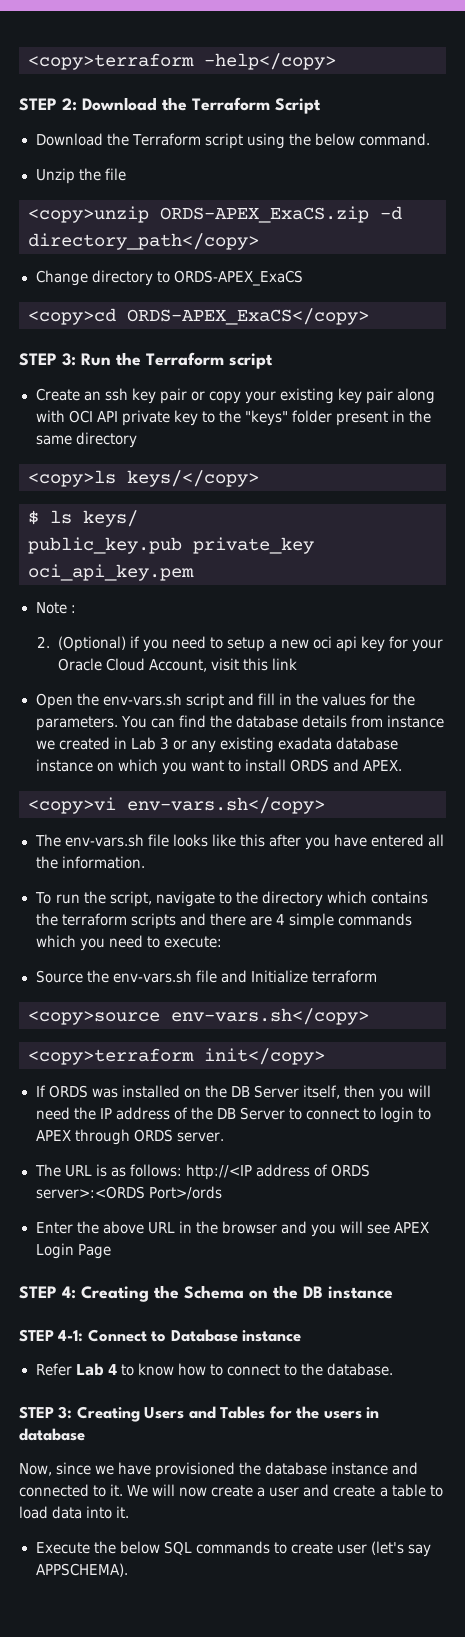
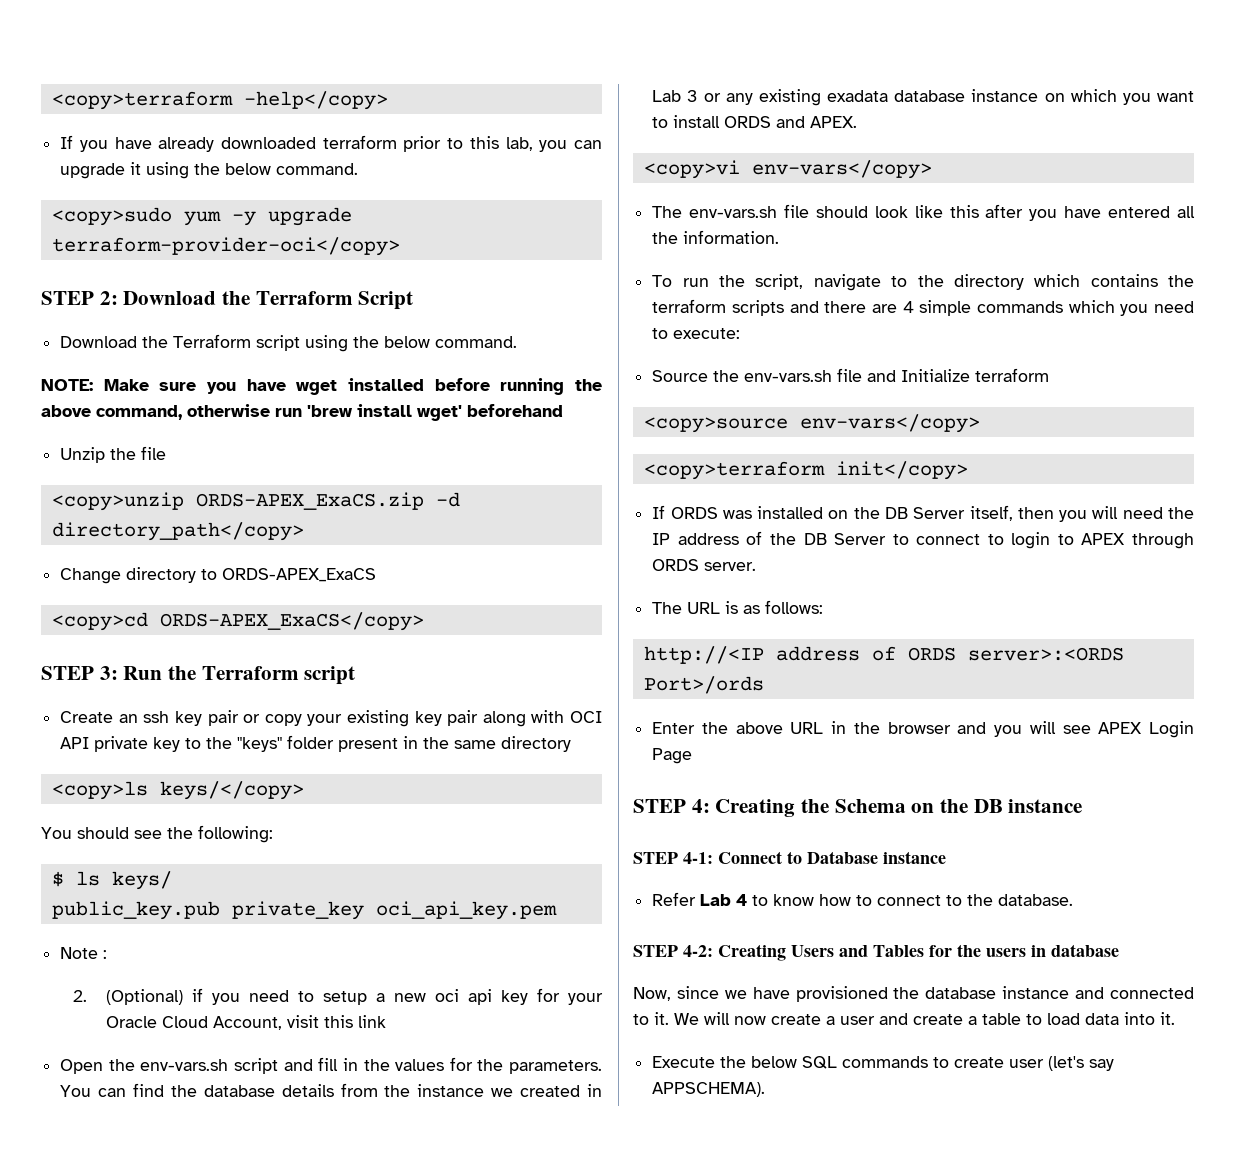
(336, 61) none -> [60,135,602,152] [60,162,359,179] [51,207,352,226] [51,237,400,256] // If you have already downloaded terraform prior to this lab, you can upgrade it using the below command. // <copy>sudo yum -y upgrade terraform-provider-oci</copy>
(430, 139) none -> [41,378,602,395] [41,404,563,421] // NOTE: Make sure you have wget installed before running the above command, otherwise run 'brew install wget' beforehand
(259, 478) none -> [41,825,273,843] // You should see the following:
(383, 721) none -> [384,1085,411,1097] the
[127,797,325,814] env-vars.sh</copy> -> [751,160,932,179] env-vars</copy>
[172,834,208,847] looks -> [815,206,908,218] should look
[171,1008,369,1025] env-vars.sh</copy> -> [799,414,980,433] env-vars</copy>
(182, 1170) none -> (824, 607) //
[58,1406,73,1419] 3: -> [683,945,713,957] 4-2:

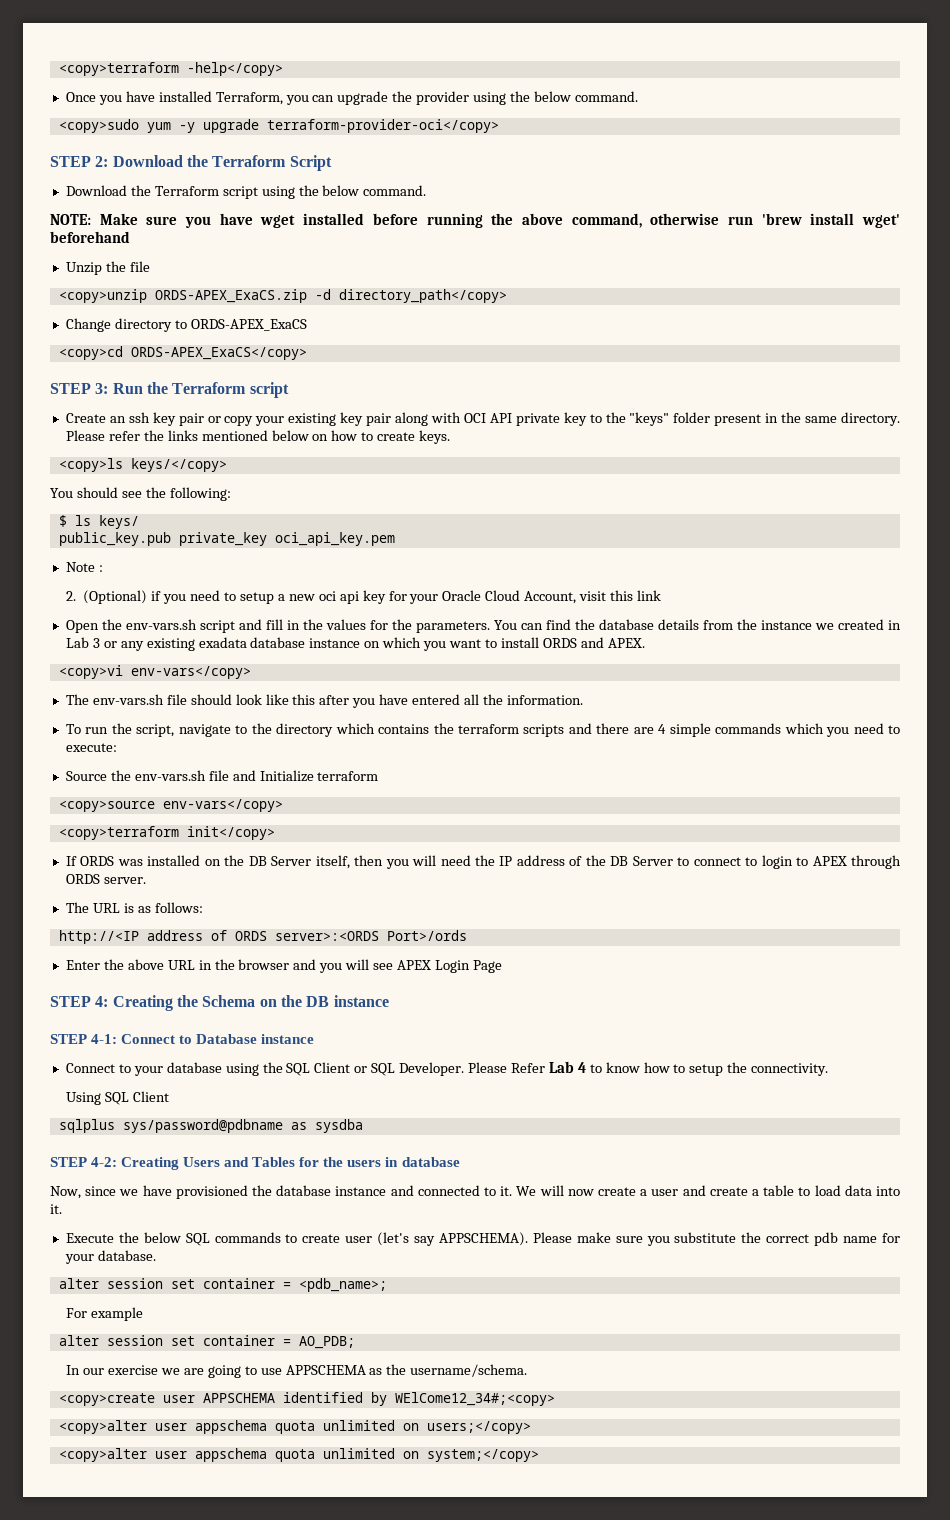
[60,135,533,152] If you have already downloaded terraform prior to this lab, -> [65,91,283,105] Once you have installed Terraform,
[130,162,142,175] it -> [392,91,470,105] the provider
[501,736,572,752] directory -> [841,412,901,426] [65,430,451,444] directory. Please refer the links mentioned below on how to create keys.
(946, 857) none -> [65,1062,508,1076] Connect to your database using the SQL Client or SQL Developer. Please
[877,894,1074,906] connect to the database. -> [689,1062,829,1076] [66,1091,170,1105] [58,1119,363,1133] setup the connectivity. // Using SQL Client // sqlplus sys/password@pdbname as sysdba
(766, 1089) none -> [532,1232,901,1246] [64,1250,156,1264] [58,1278,387,1292] [66,1307,144,1321] [58,1335,355,1349] [66,1364,528,1378] [58,1392,555,1406] [58,1420,531,1434] [58,1448,539,1462] Please make sure you substitute the correct pdb name for your database. // alter session set container = <pdb_name>; // For example // alter session set container = AO_PDB; // In our exercise we are going to use APPSCHEMA as the username/schema. // <copy>create user APPSCHEMA identified by WElCome12_34#;<copy> // <copy>alter user appschema quota unlimited on users;</copy> // <copy>alter user appschema quota unlimited on system;</copy>

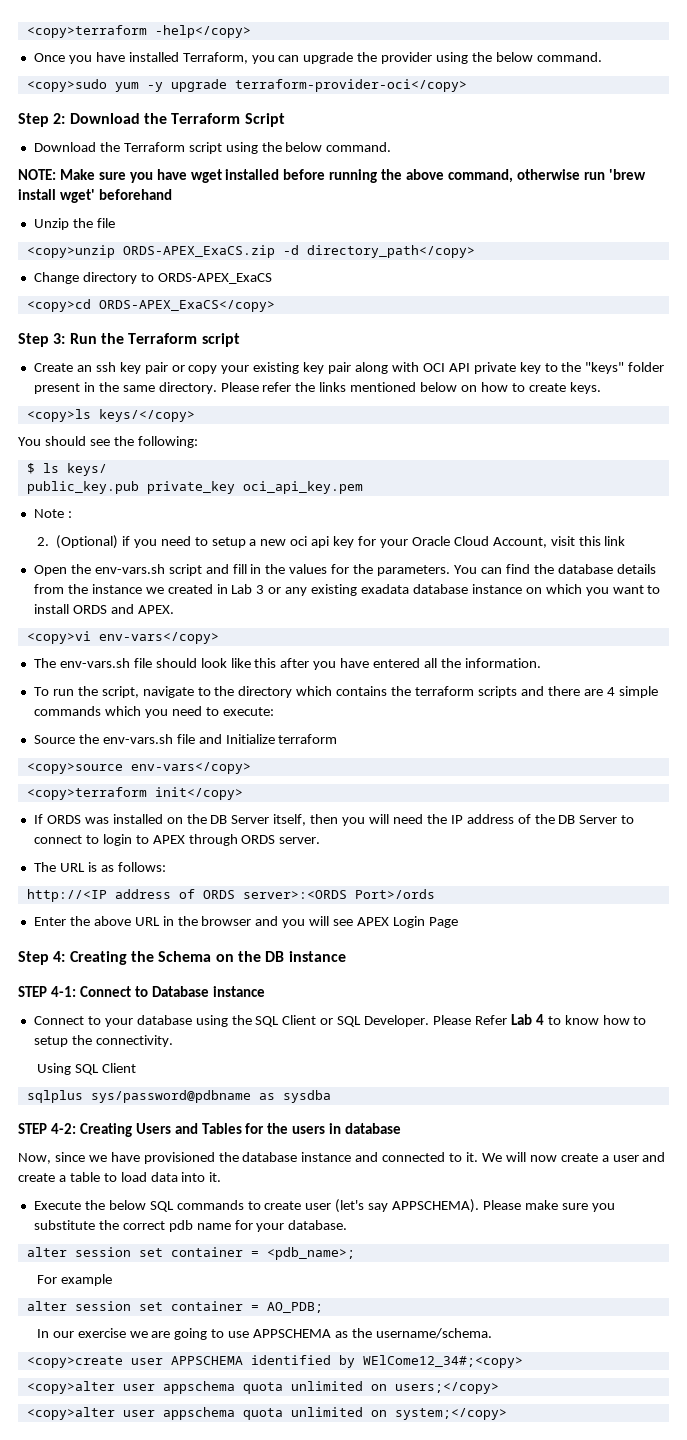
[50,156,91,167] STEP -> [18,113,49,127] Step
[50,383,91,394] STEP -> [18,333,49,347] Step
[50,996,91,1007] STEP -> [18,951,49,965] Step

